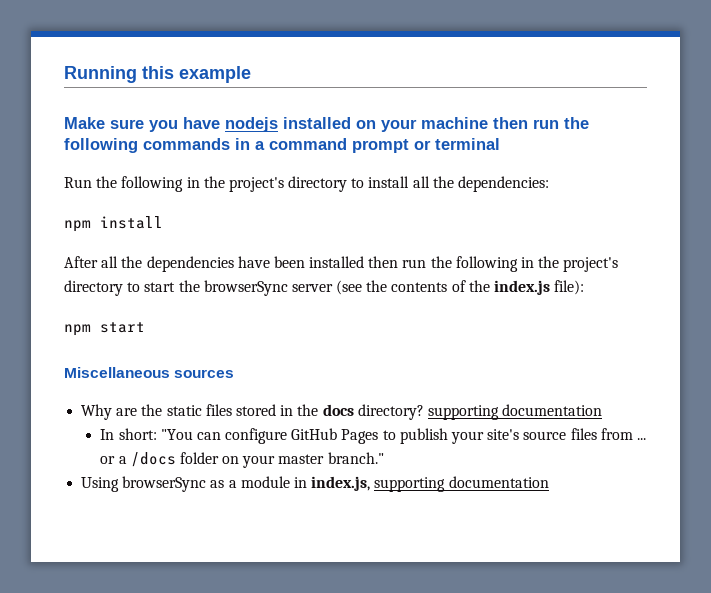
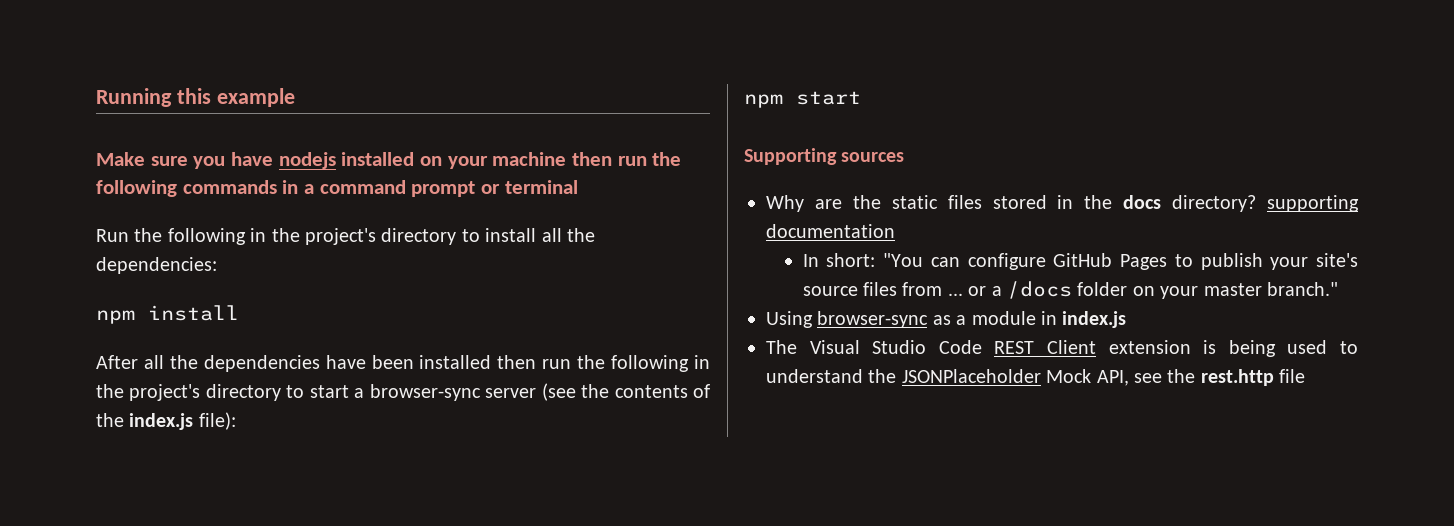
[178,280,288,296] the browserSync -> [354,384,481,401] a browser-sync
[64,367,170,378] Miscellaneous -> [744,148,837,165] Supporting
[122,476,207,492] browserSync -> [817,311,929,328] browser-sync
[311,476,549,492] index.js, supporting documentation -> [1062,311,1127,328] [766,340,1358,357] [766,369,1306,386] index.js // The Visual Studio Code REST Client extension is being used to understand the JSONPlaceholder Mock API, see the rest.http file

